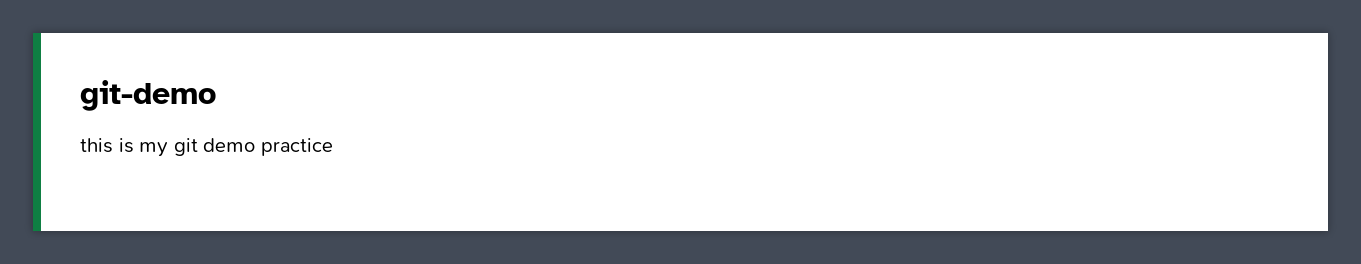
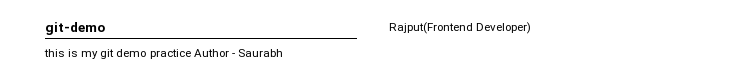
(333, 147) none -> [193,49,283,57] [389,22,532,34] Author - Saurabh Rajput(Frontend Developer)

